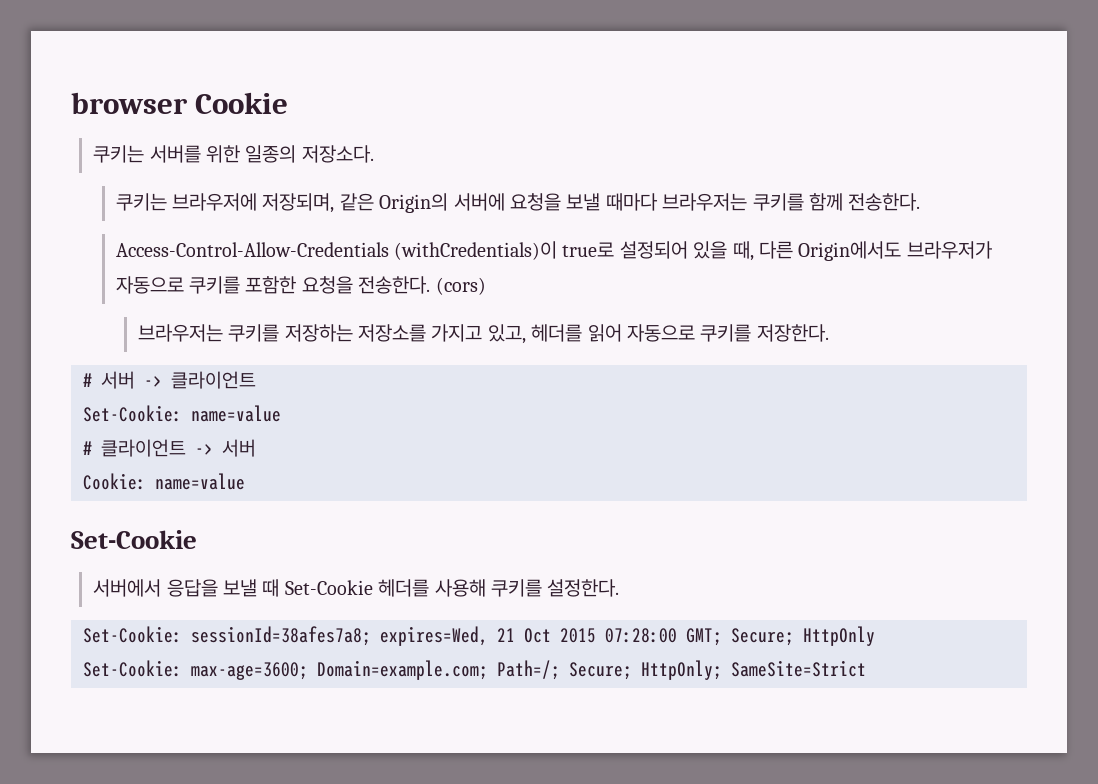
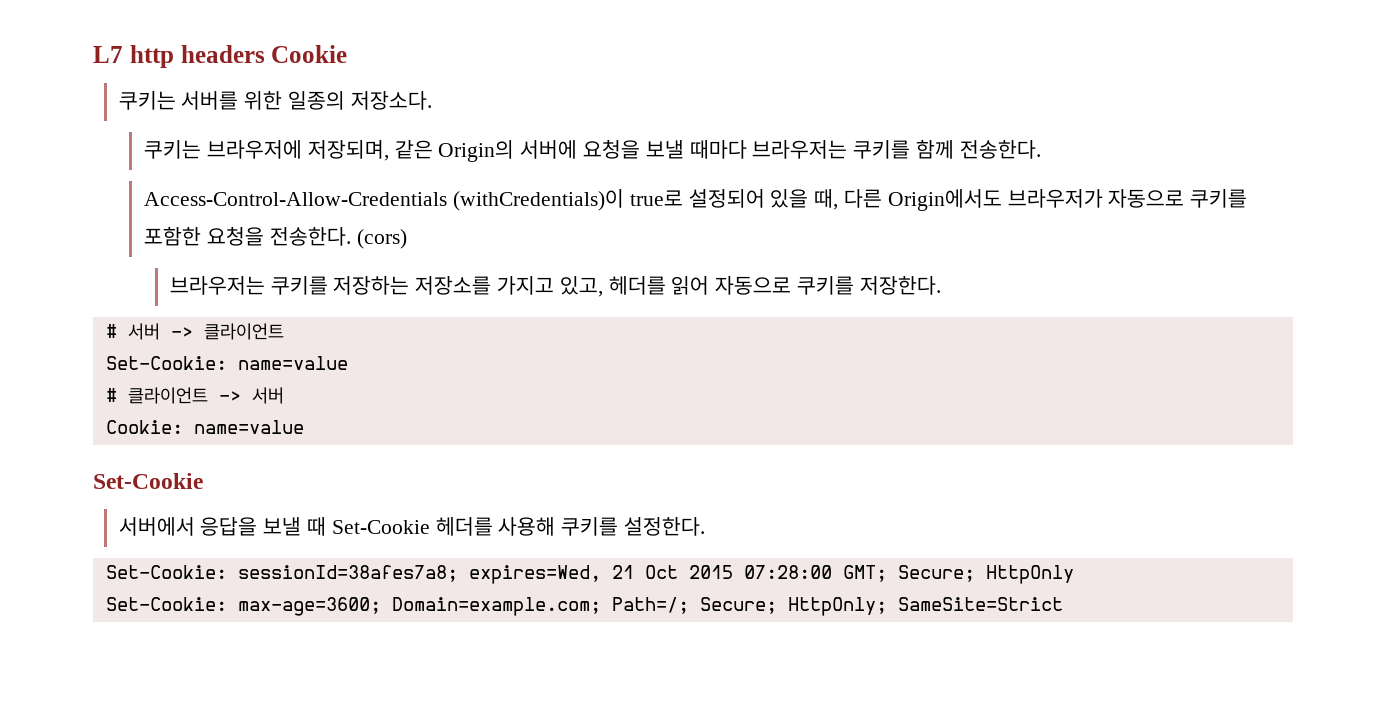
[71,92,188,114] browser -> [93,45,265,68] L7 http headers

